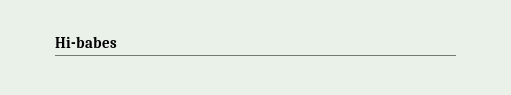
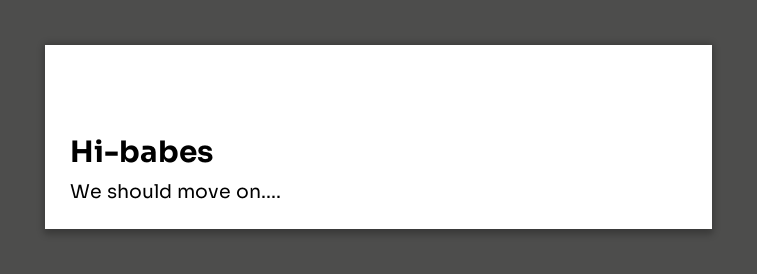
(117, 42) none -> [70,184,282,199] // We should move on....

